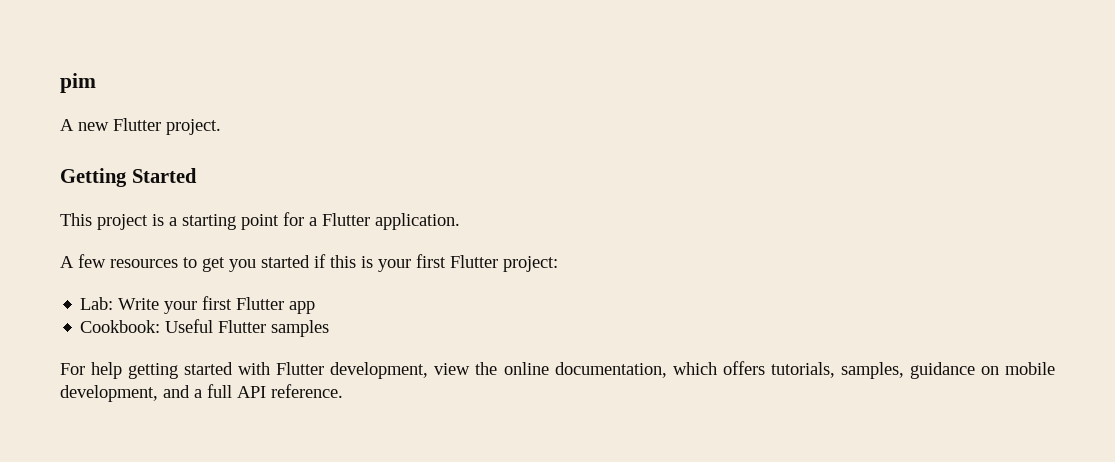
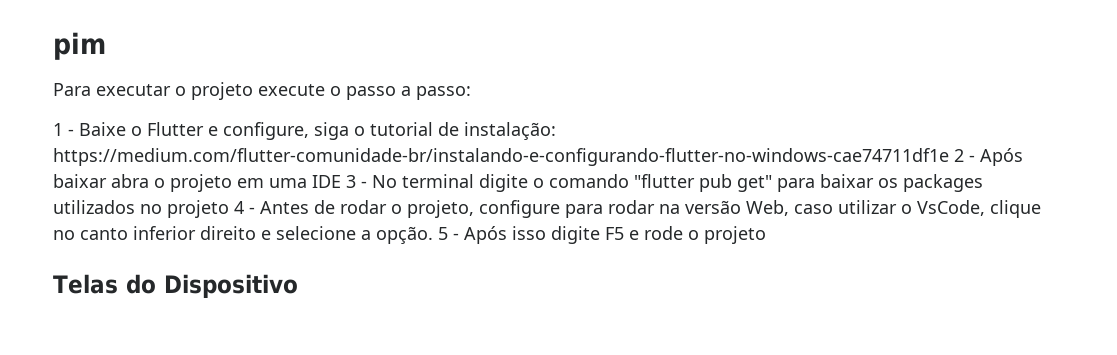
[60,118,221,135] [60,168,197,187] [60,212,460,230] [60,254,558,272] [80,296,316,314] [80,319,330,337] [60,361,1055,379] [60,384,343,402] A new Flutter project. // Getting Started // This project is a starting point for a Flutter application. // A few resources to get you started if this is your first Flutter project: // Lab: Write your first Flutter app // Cookbook: Useful Flutter samples // For help getting started with Flutter development, view the online documentation, which offers tutorials, samples, guidance on mobile development, and a full API reference. -> [53,82,471,100] [53,122,556,140] [53,148,1023,166] [53,174,983,192] [53,200,1041,218] [53,226,766,244] [53,274,298,298] Para executar o projeto execute o passo a passo: // 1 - Baixe o Flutter e configure, siga o tutorial de instalação: https://medium.com/flutter-comunidade-br/instalando-e-configurando-flutter-no-windows-cae74711df1e 2 - Após baixar abra o projeto em uma IDE 3 - No terminal digite o comando "flutter pub get" para baixar os packages utilizados no projeto 4 - Antes de rodar o projeto, configure para rodar na versão Web, caso utilizar o VsCode, clique no canto inferior direito e selecione a opção. 5 - Após isso digite F5 e rode o projeto // Telas do Dispositivo

